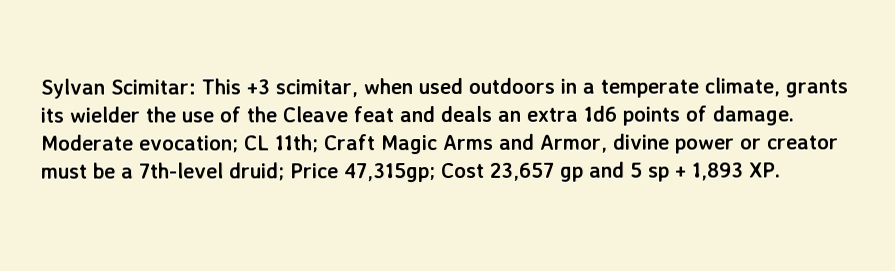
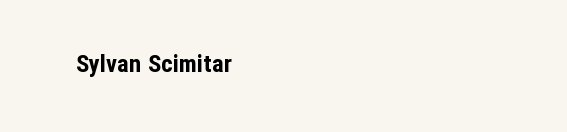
[110,77,848,98] [40,105,794,126] [40,133,839,155] [41,161,781,183] Scimitar: This +3 scimitar, when used outdoors in a temperate climate, grants its wielder the use of the Cleave feat and deals an extra 1d6 points of damage. Moderate evocation; CL 11th; Craft Magic Arms and Armor, divine power or creator must be a 7th-level druid; Price 47,315gp; Cost 23,657 gp and 5 sp + 1,893 XP. -> [147,54,232,72] Scimitar

